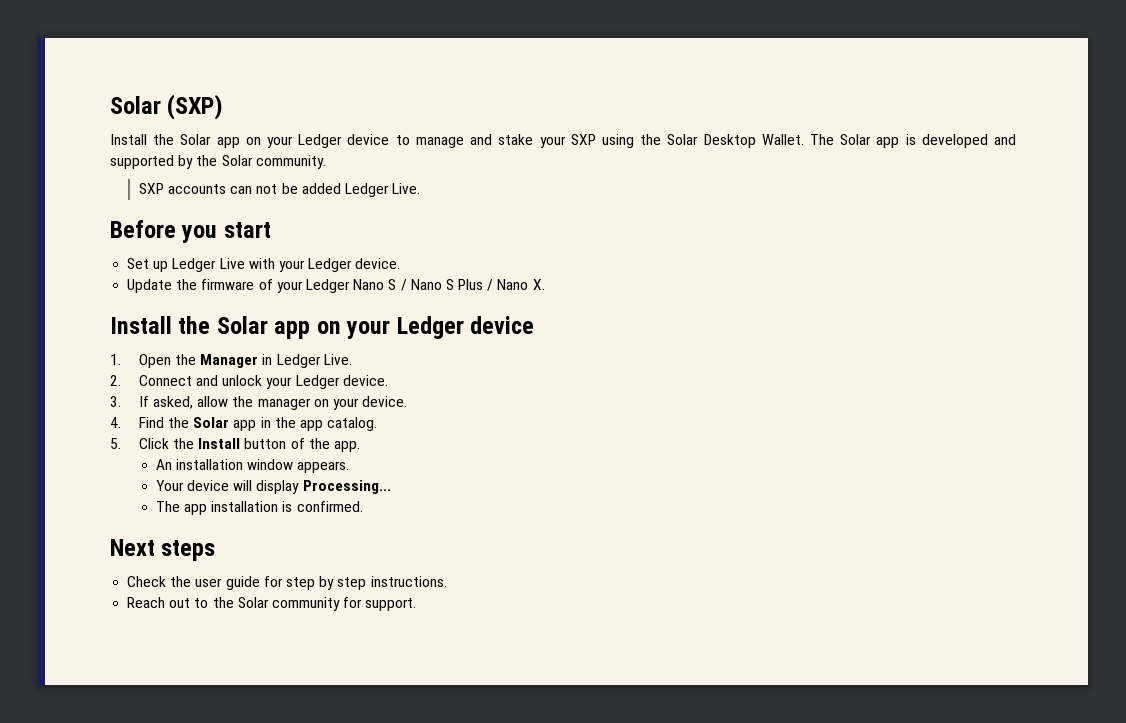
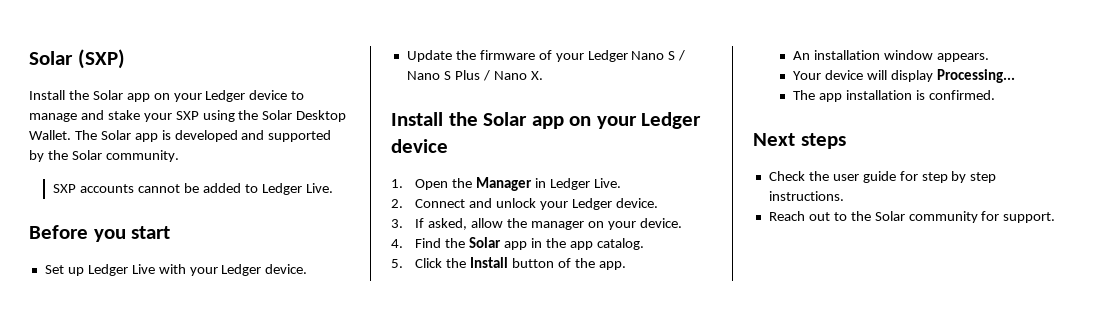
[230,184,278,194] can not -> [138,184,181,193] cannot
(341, 188) none -> [244,184,258,193] to

